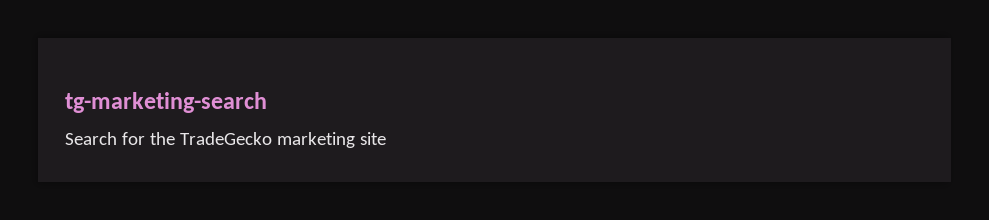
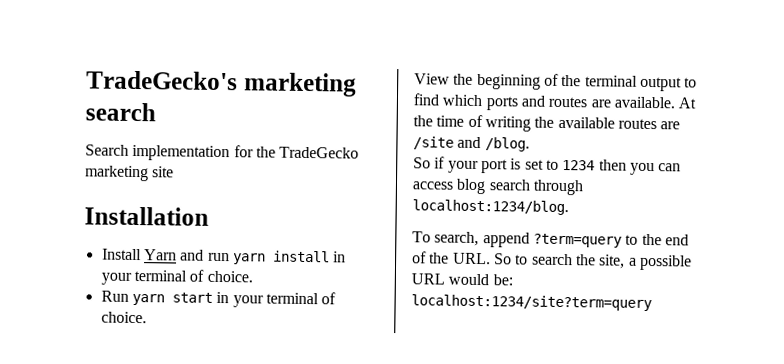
[65,92,267,113] tg-marketing-search -> [86,70,357,97] [85,102,156,122] TradeGecko's marketing search
(117, 138) none -> [132,144,231,162] implementation
(386, 138) none -> [84,206,209,226] [101,248,347,265] [100,269,253,285] [100,290,337,308] [100,311,147,324] [414,73,698,92] [413,93,698,111] [413,114,681,132] [413,136,530,152] [413,156,682,176] [412,178,584,196] [412,199,569,216] [412,231,689,248] [412,251,692,271] [411,273,513,286] [411,294,652,312] // Installation // Install Yarn and run yarn install in your terminal of choice. // Run yarn start in your terminal of choice. // View the beginning of the terminal output to find which ports and routes are available. At the time of writing the available routes are /site and /blog. // So if your port is set to 1234 then you can access blog search through localhost:1234/blog. // To search, append ?term=query to the end of the URL. So to search the site, a possible URL would be: localhost:1234/site?term=query

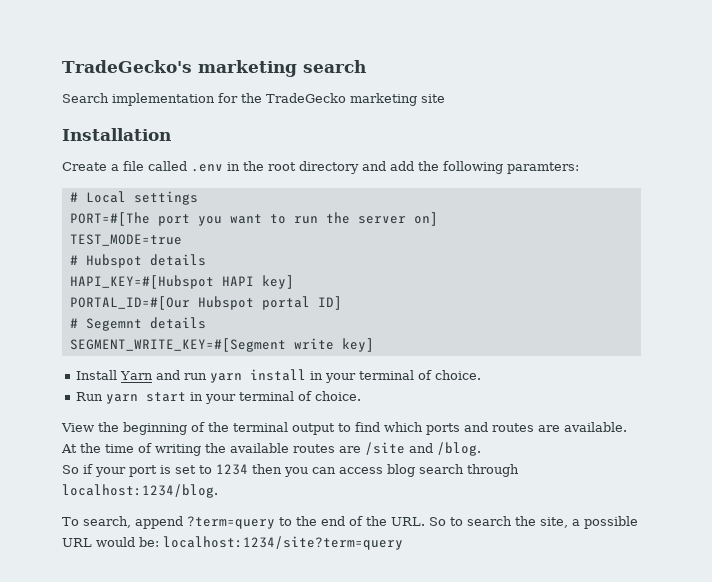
(209, 216) none -> [62,161,579,174] [69,191,198,205] [69,212,438,226] [69,234,182,246] [69,254,206,268] [69,275,294,289] [69,296,342,310] [69,317,206,331] [69,338,374,352] // Create a file called .env in the root directory and add the following paramters: // # Local settings // PORT=#[The port you want to run the server on] // TEST_MODE=true // # Hubspot details // HAPI_KEY=#[Hubspot HAPI key] // PORTAL_ID=#[Our Hubspot portal ID] // # Segemnt details // SEGMENT_WRITE_KEY=#[Segment write key]

